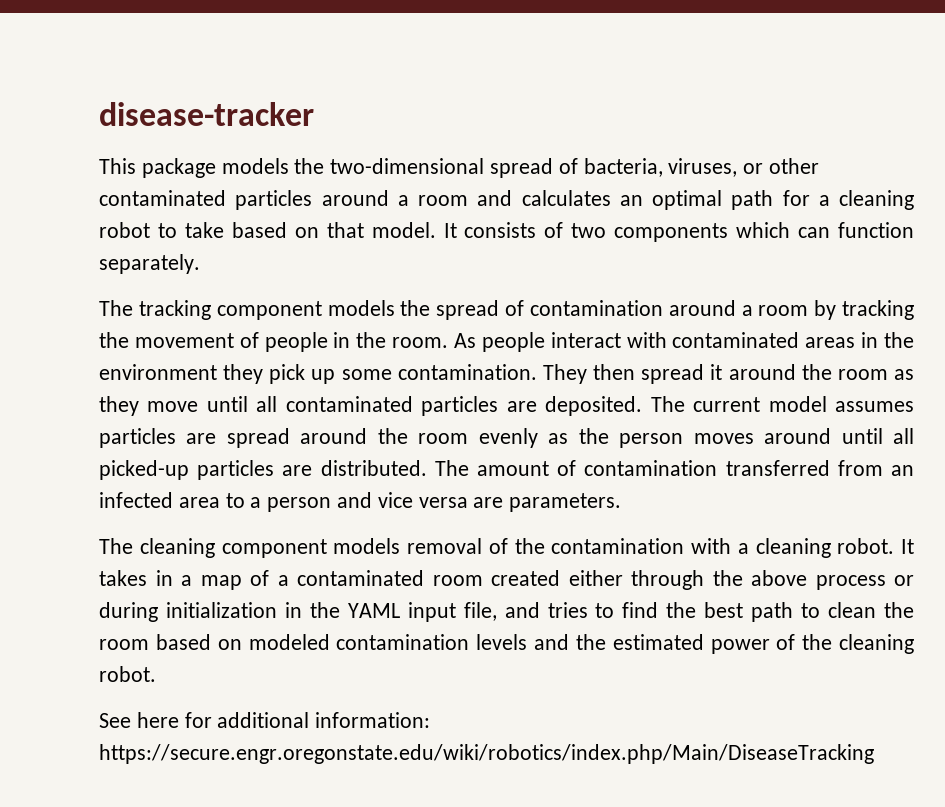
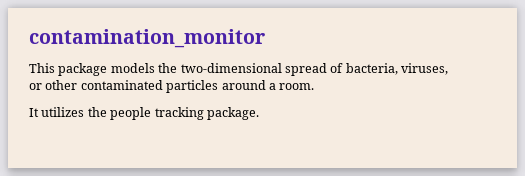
[99,102,314,126] disease-tracker -> [29,29,265,48] contamination_monitor
[418,190,914,210] [99,222,915,242] [99,254,200,274] [99,300,915,320] [99,332,914,352] [99,364,915,384] [99,396,915,416] [99,428,914,448] [99,460,914,480] [99,492,622,512] [99,538,914,558] [99,570,914,590] [99,602,914,622] [99,634,914,654] [99,666,156,682] [99,712,431,728] [99,744,874,764] room and calculates an optimal path for a cleaning robot to take based on that model. It consists of two components which can function separately. // The tracking component models the spread of contamination around a room by tracking the movement of people in the room. As people interact with contaminated areas in the environment they pick up some contamination. They then spread it around the room as they move until all contaminated particles are deposited. The current model assumes particles are spread around the room evenly as the person moves around until all picked-up particles are distributed. The amount of contamination transferred from an infected area to a person and vice versa are parameters. // The cleaning component models removal of the contamination with a cleaning robot. It takes in a map of a contaminated room created either through the above process or during initialization in the YAML input file, and tries to find the best path to clean the room based on modeled contamination levels and the estimated power of the cleaning robot. // See here for additional information: https://secure.engr.oregonstate.edu/wiki/robotics/index.php/Main/DiseaseTracking -> [279,83,315,90] [29,107,259,120] room. // It utilizes the people tracking package.

